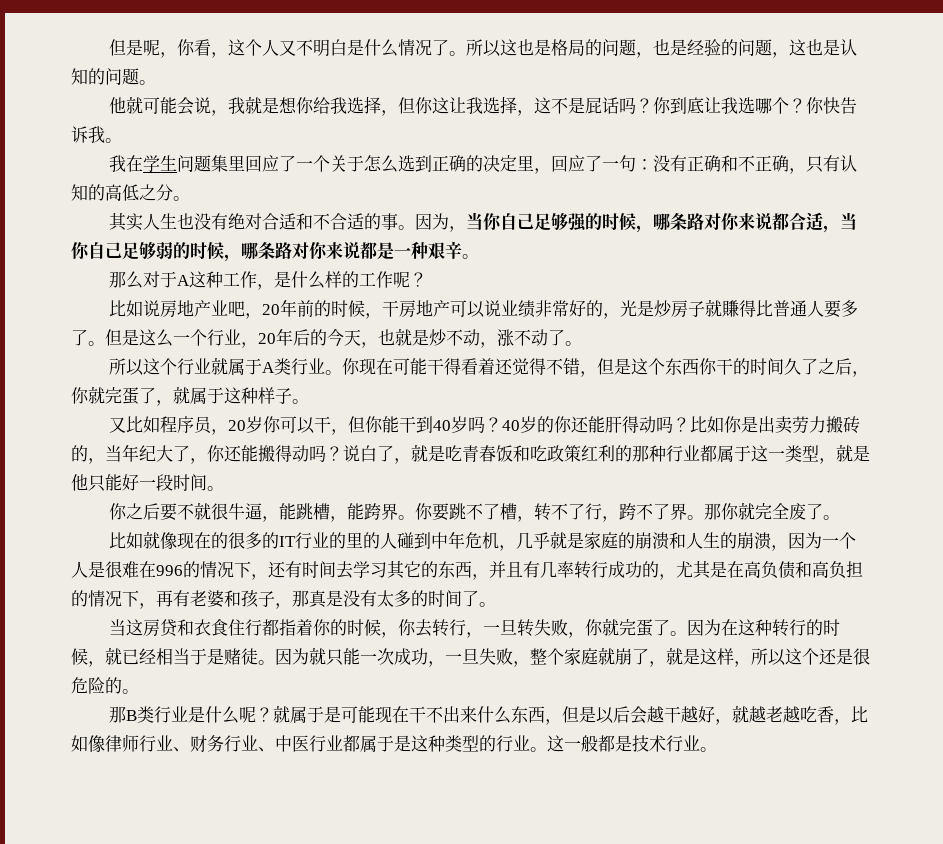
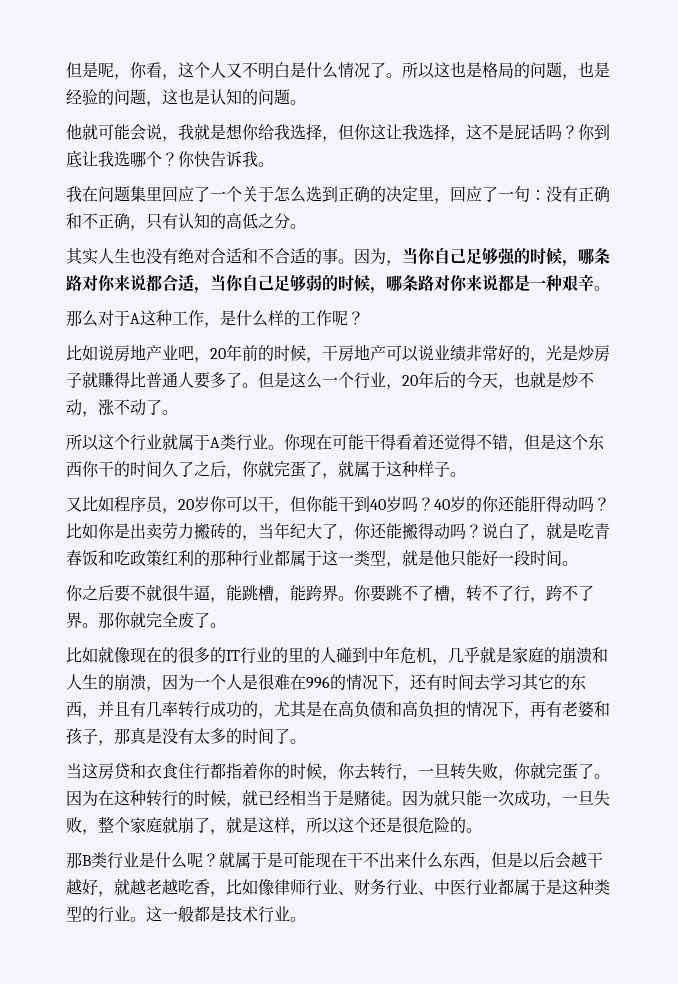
[142,155,177,172] 学生 -> (98, 194) none

